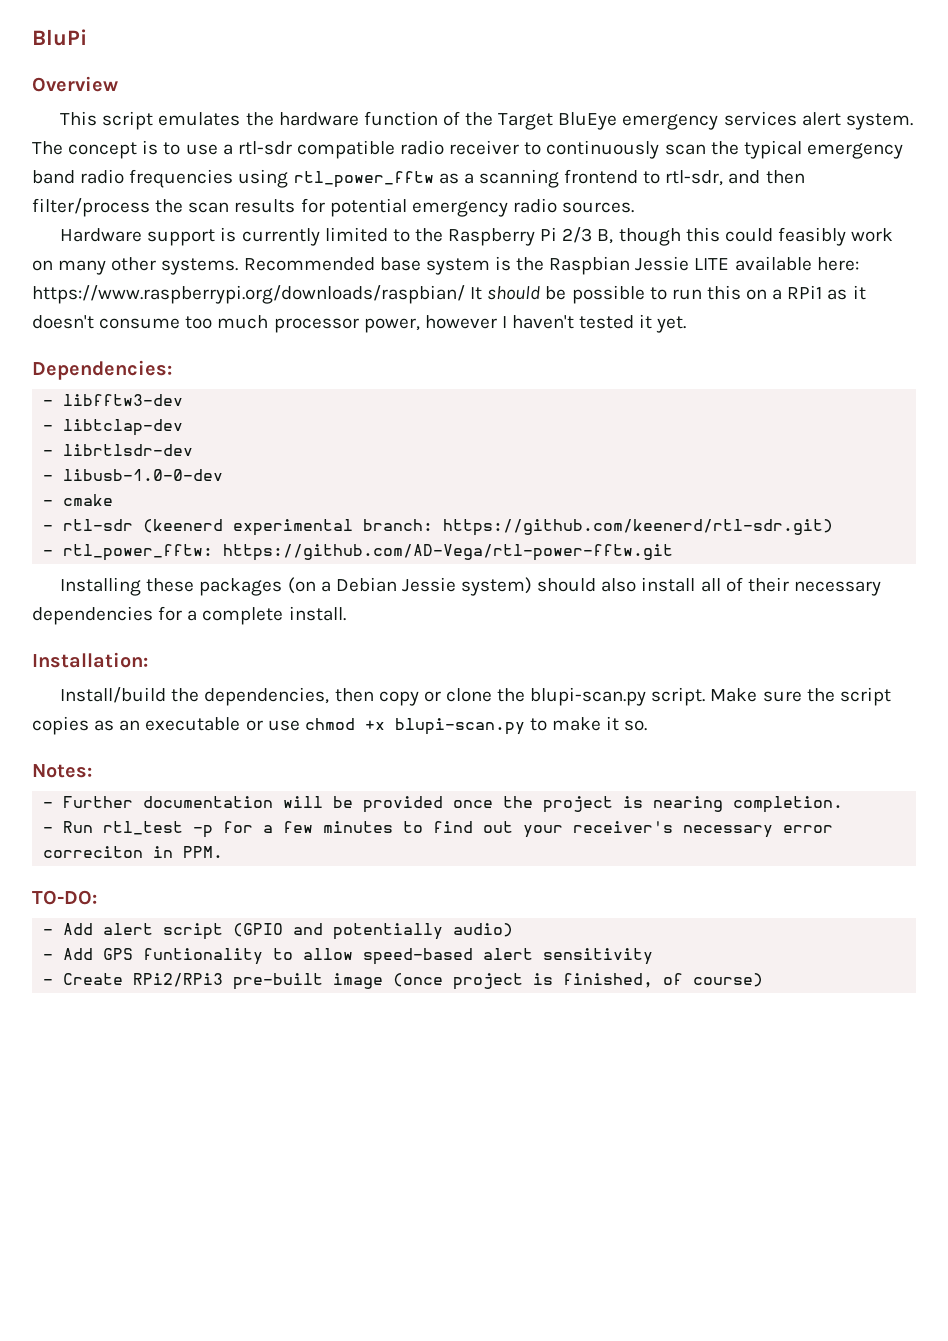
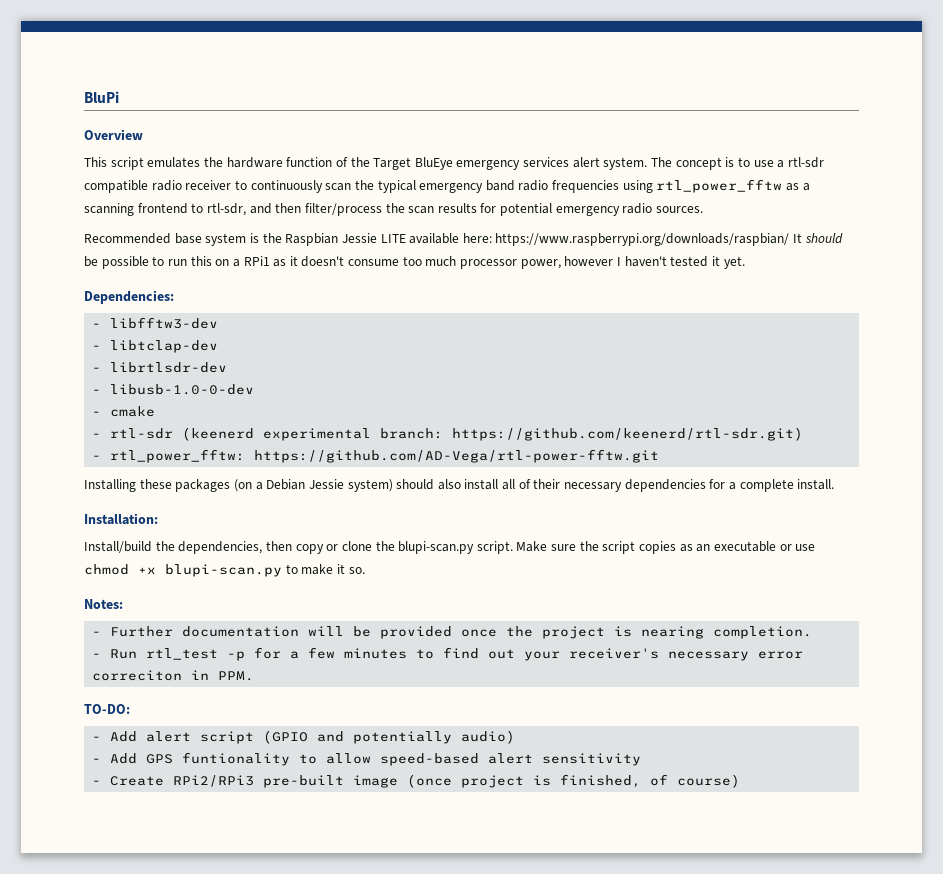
[60,227,894,246] [32,257,239,275] Hardware support is currently limited to the Raspberry Pi 2/3 B, though this could feasibly work on many other systems. -> (704, 209) none

